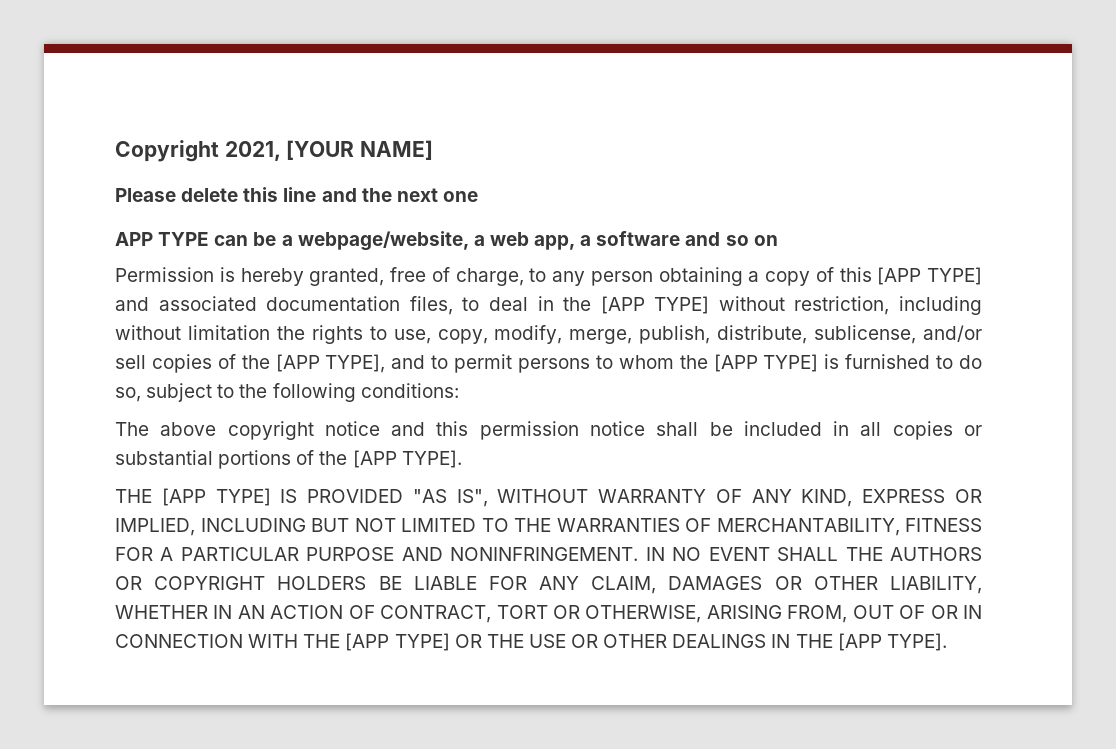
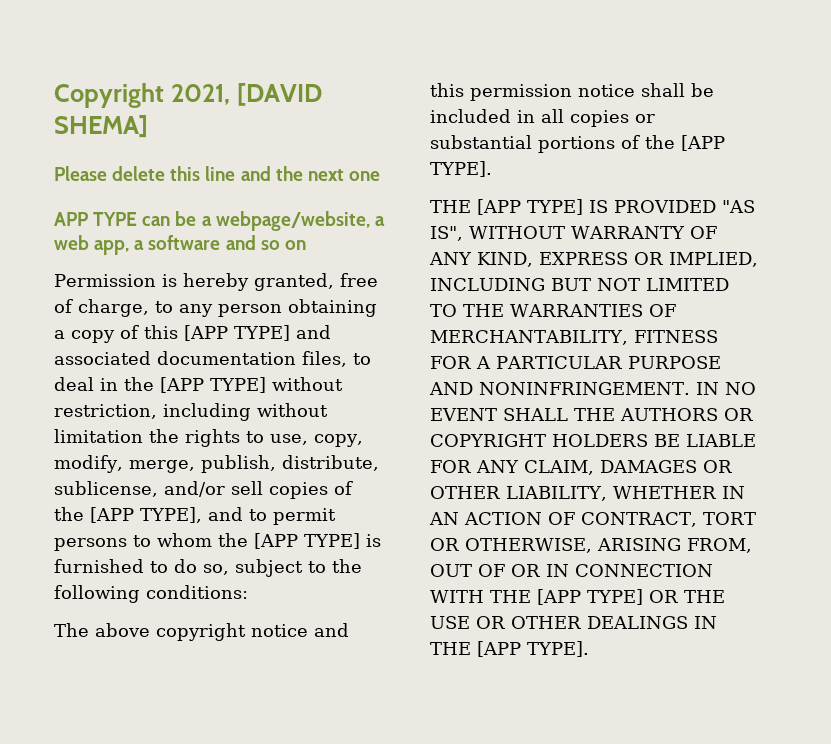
[286,140,434,160] [YOUR NAME] -> [236,83,322,106] [54,115,148,138] [DAVID SHEMA]

